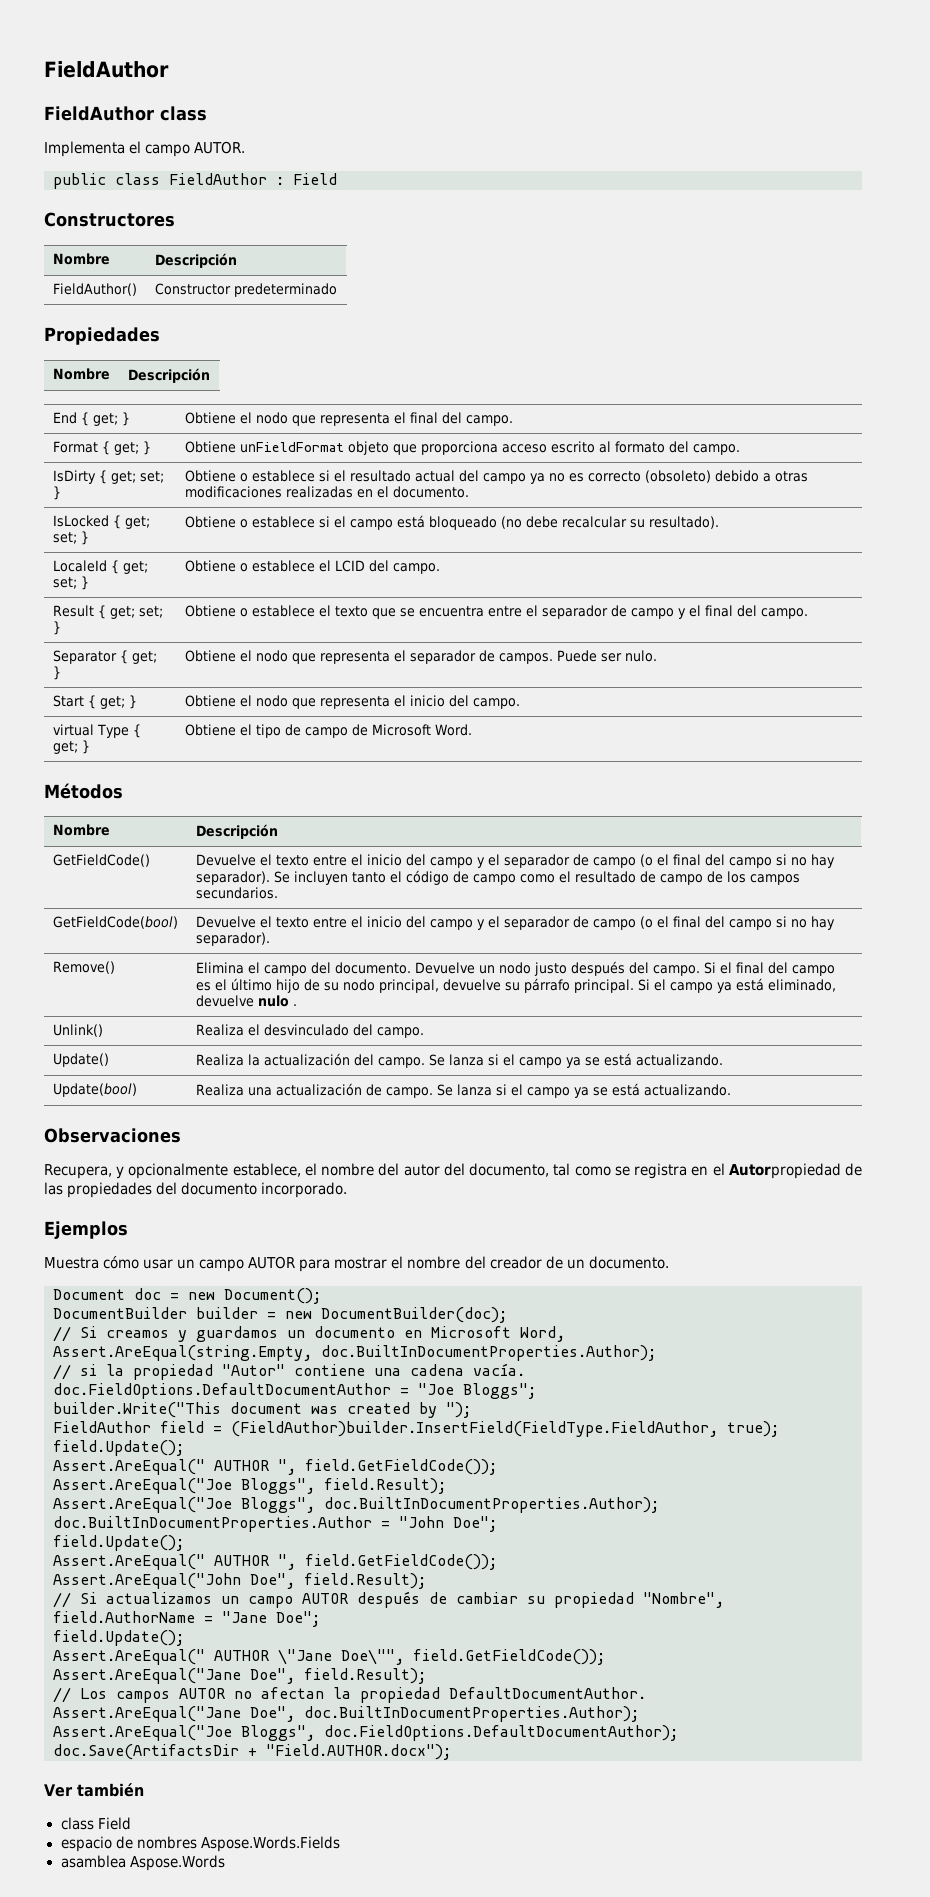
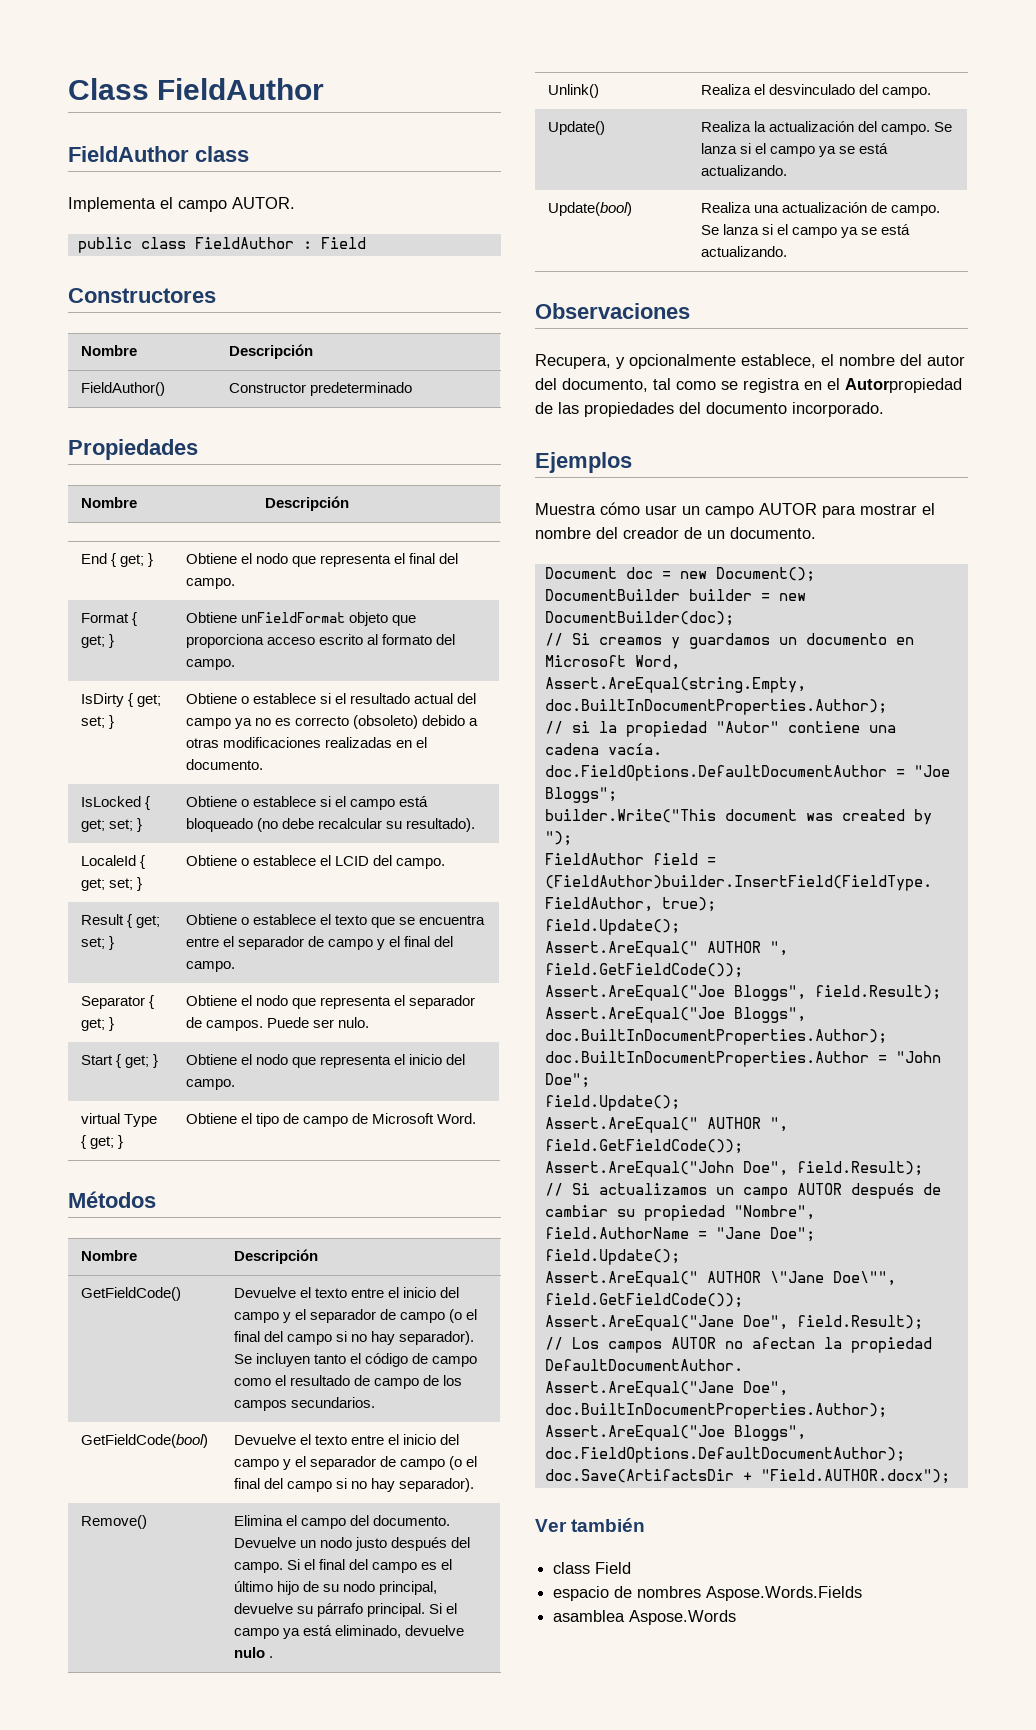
(44, 69) none -> [68,78,149,100] Class

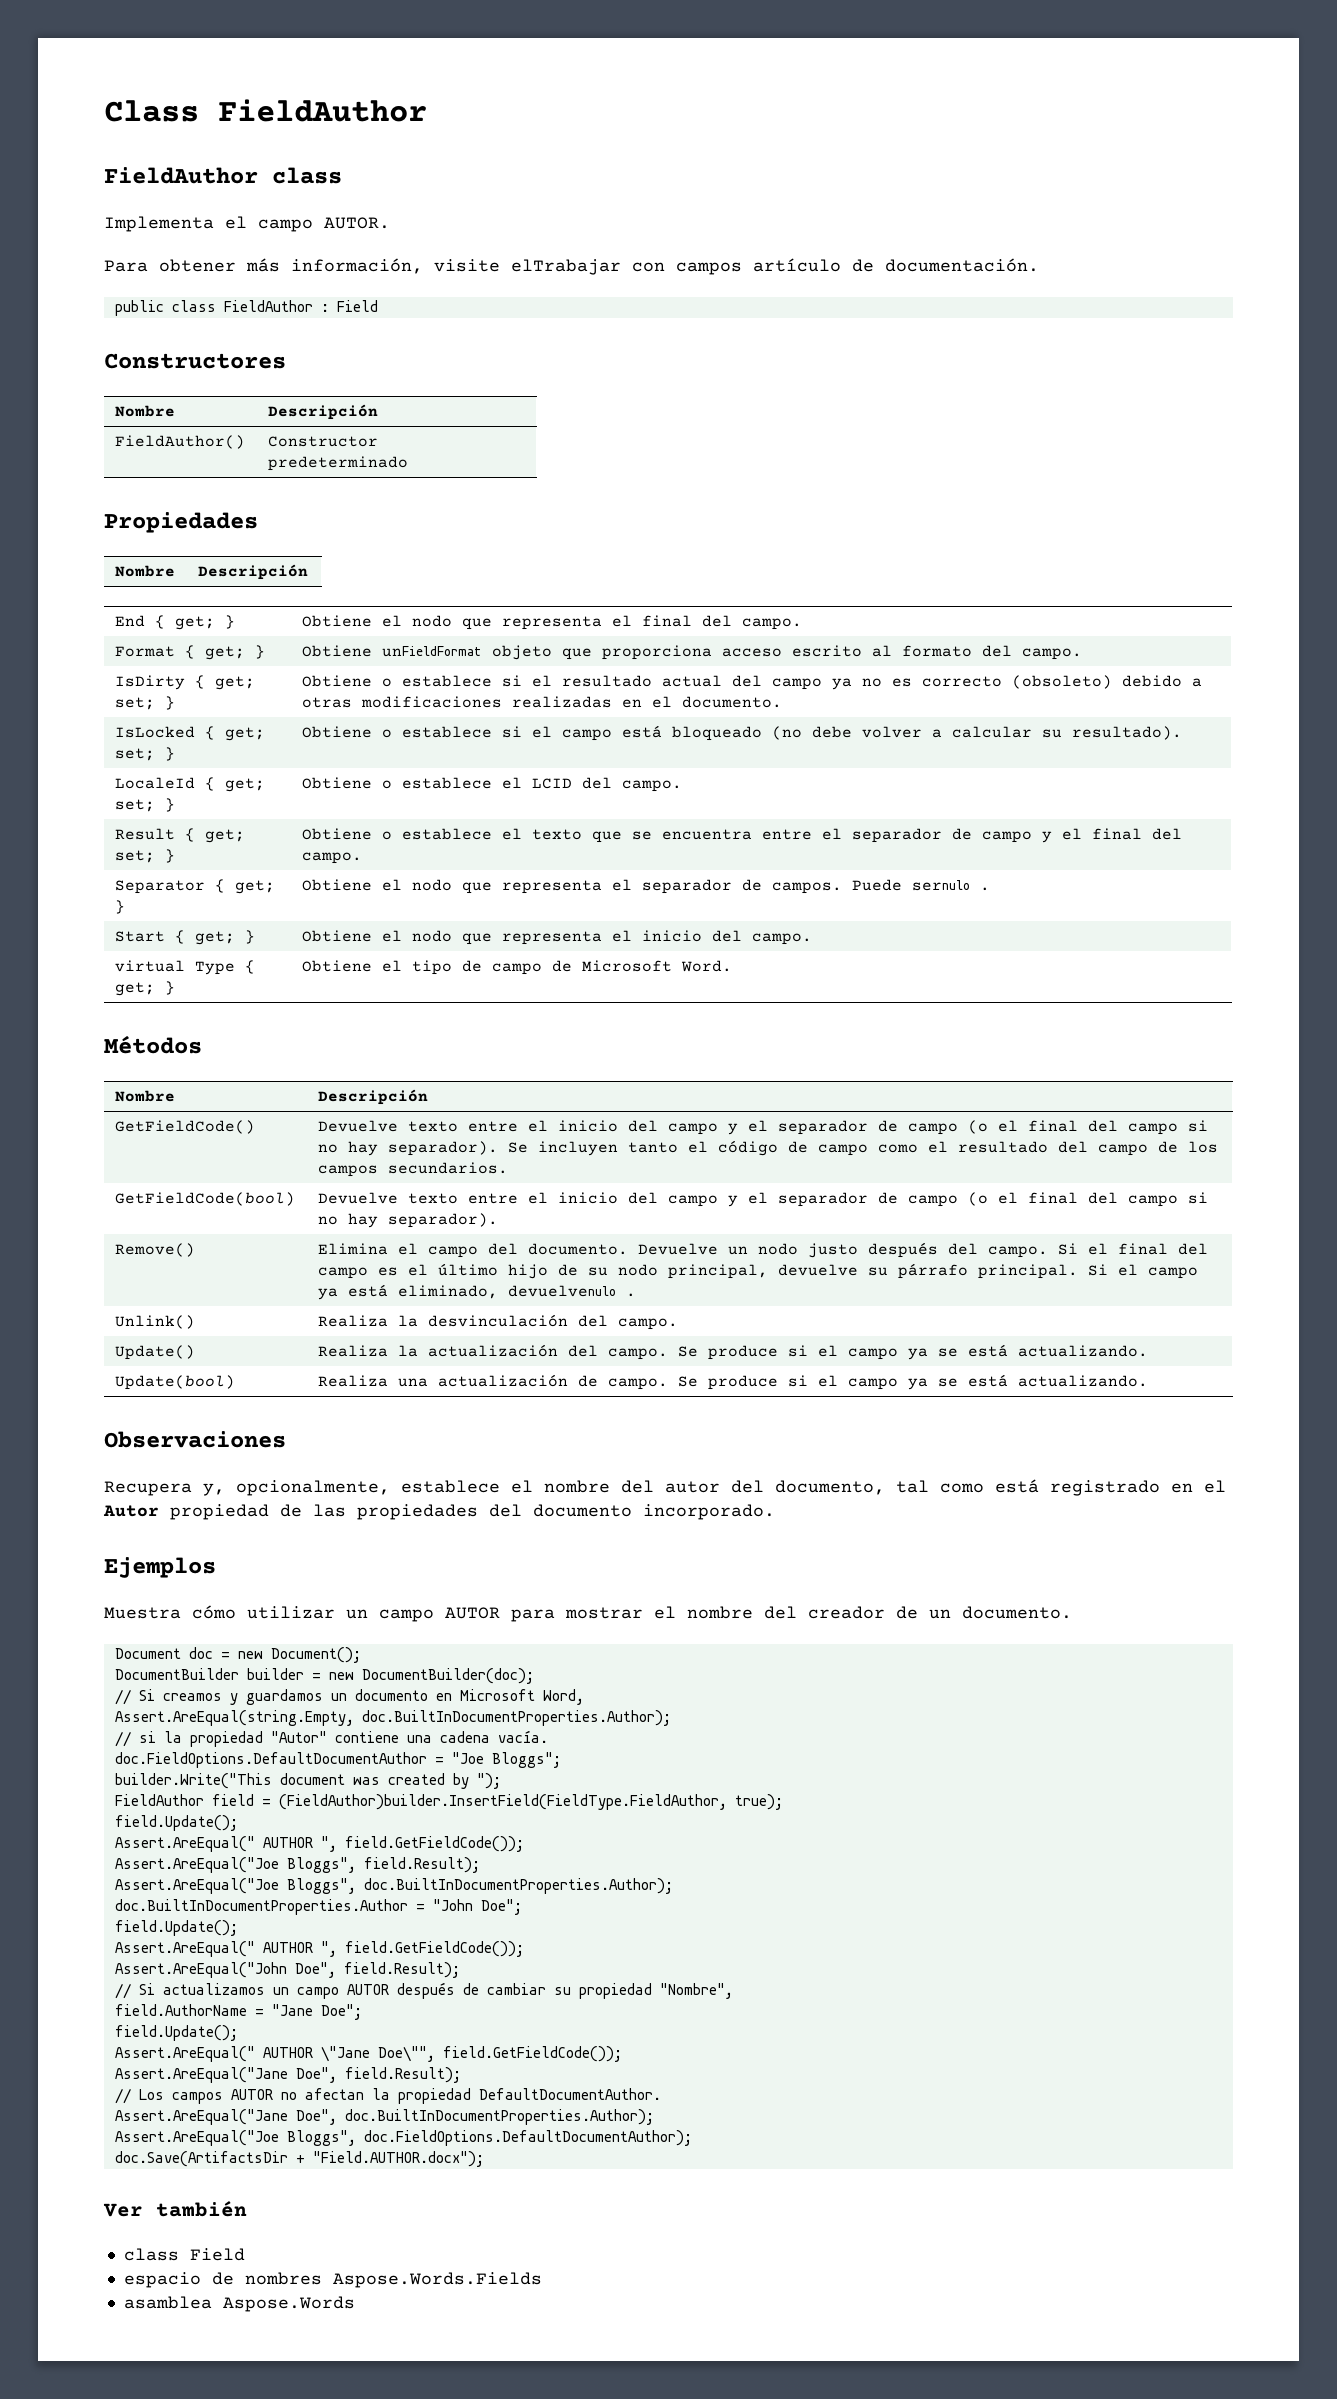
(295, 203) none -> [104,258,1039,275] // Para obtener más información, visite elTrabajar con campos artículo de documentación.
[318,818,383,829] recalcular -> [862,726,1033,738] volver a calcular
[313,1017,370,1028] ser nulo. -> [912,880,991,891] sernulo .
[299,1287,311,1298] el -> (399, 1126) none
[354,1375,371,1386] de -> [1058,1141,1089,1153] del
[299,1434,311,1445] el -> (399, 1198) none
[405,1625,465,1636] [233,1647,265,1658] devuelve nulo -> [508,1285,617,1297] devuelvenulo
[753,84,855,95] el desvinculado -> [398,1314,569,1327] la desvinculación
[700,143,737,154] lanza -> [708,1345,779,1360] produce
[722,224,759,235] lanza -> [708,1375,779,1390] produce
[535,354,816,369] Recupera, y opcionalmente establece, -> [104,1480,500,1496] Recupera y, opcionalmente, establece
[721,378,962,393] se registra en el Autorpropiedad -> [995,1479,1226,1496] [103,1504,269,1520] está registrado en el Autor propiedad
[645,505,677,515] usar -> [247,1606,335,1619] utilizar

